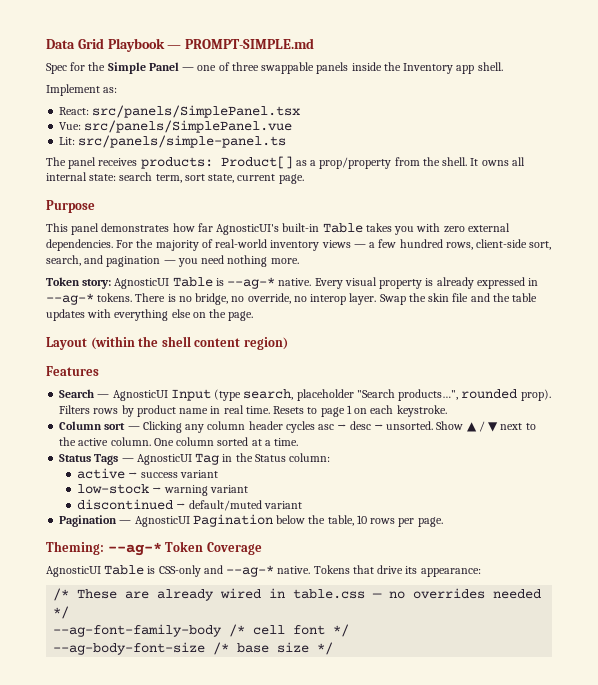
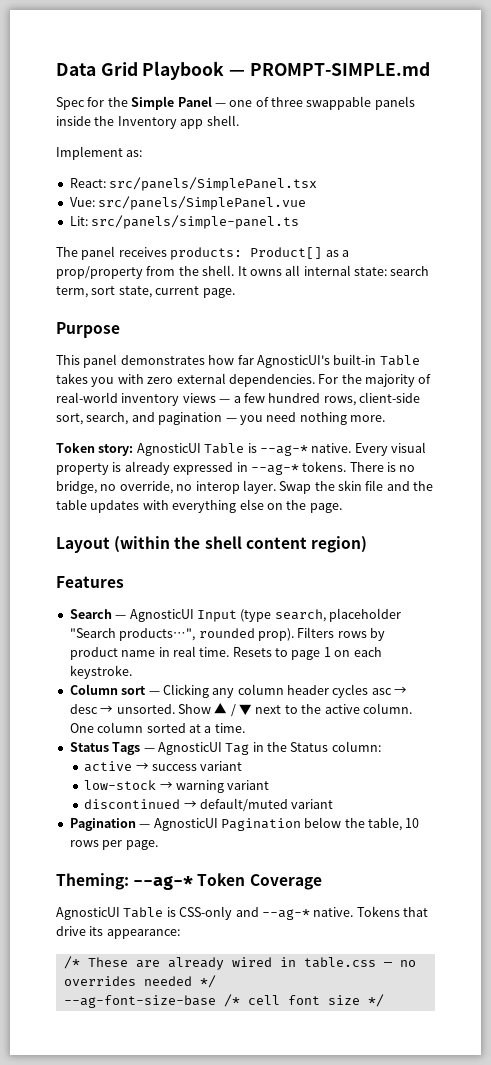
[53,624,223,637] --ag-font-family-body -> [63,995,216,1008] --ag-font-size-base
[333,624,350,637] [53,642,270,655] */ // --ag-body-font-size /* base -> (320, 1000) none

